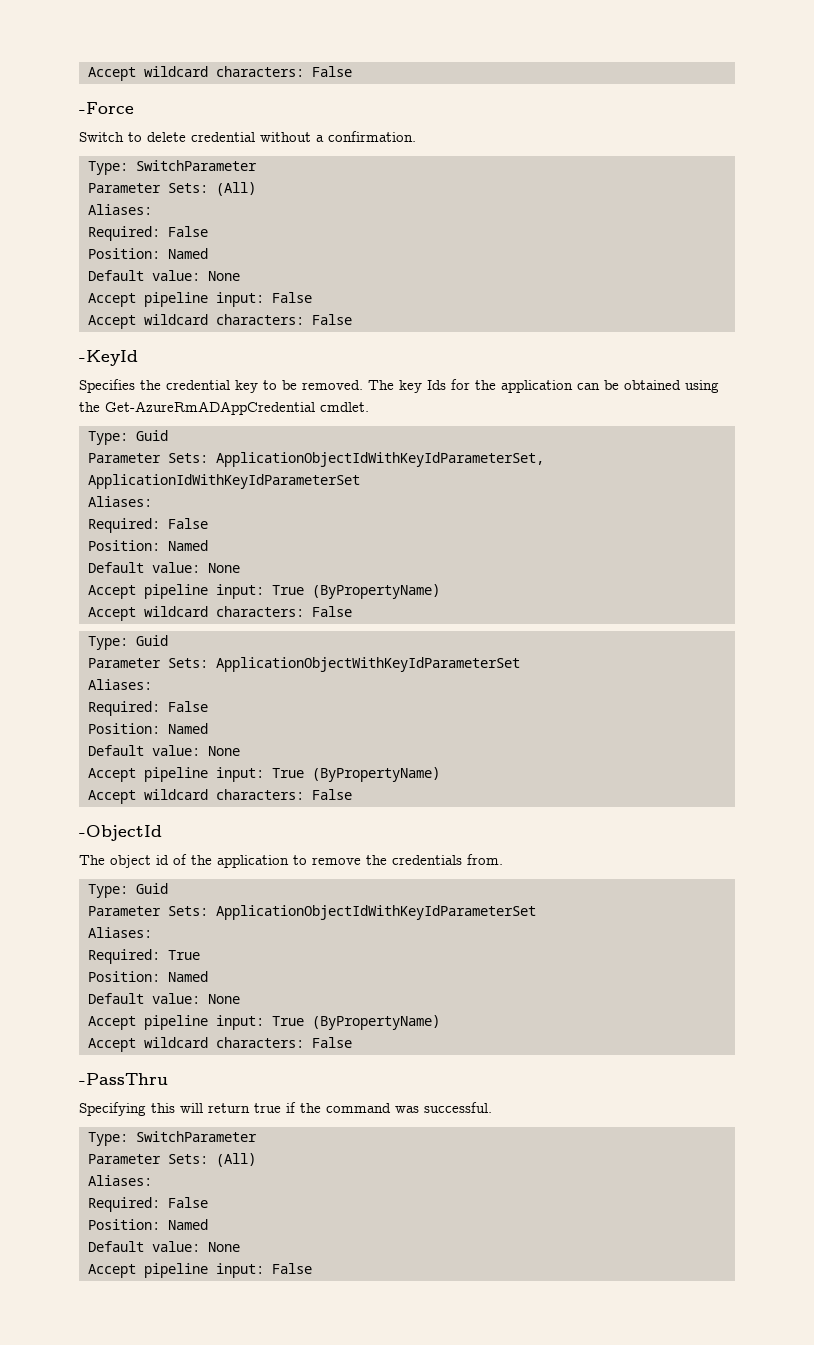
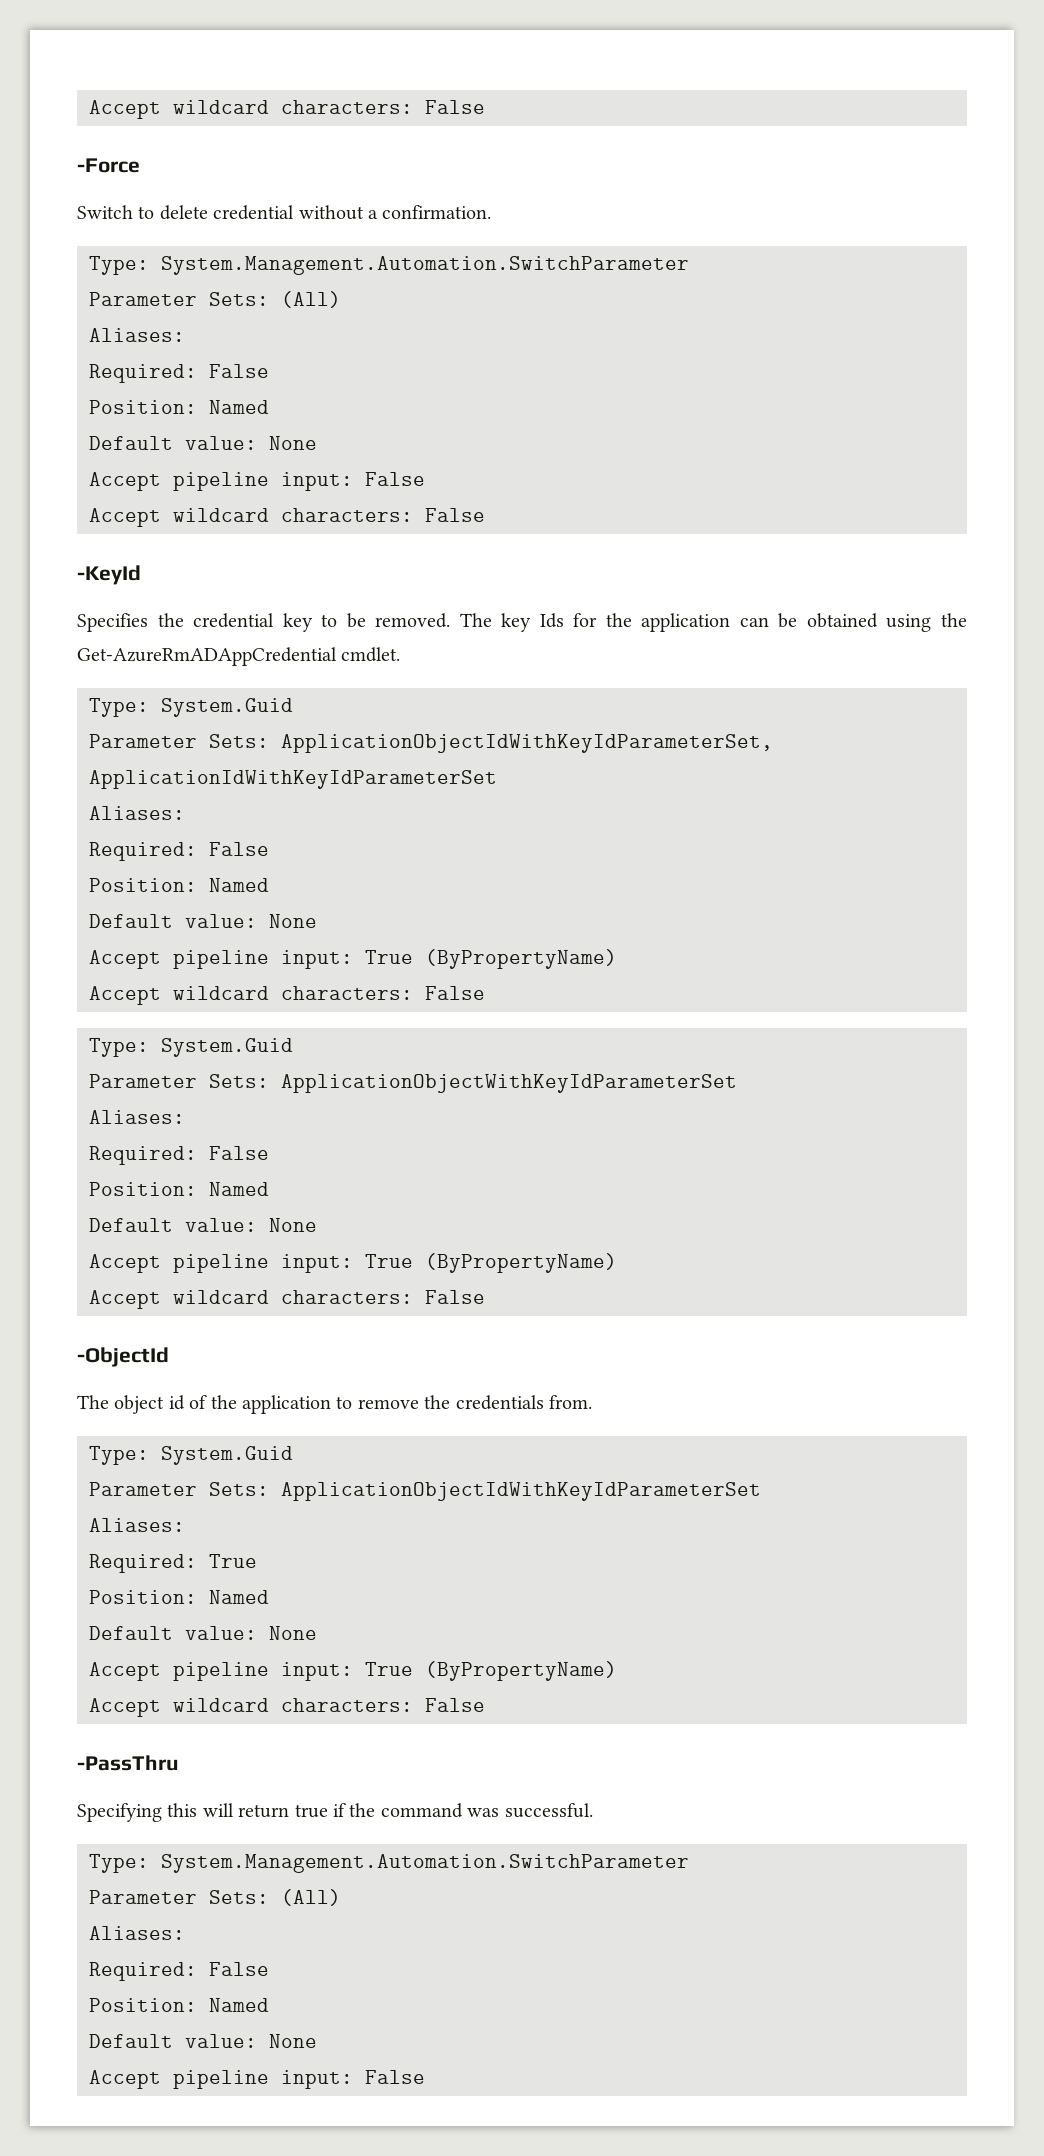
[135,160,257,171] SwitchParameter -> [161,256,689,275] System.Management.Automation.SwitchParameter
[135,430,168,441] Guid -> [161,698,293,717] System.Guid
[135,635,168,646] Guid -> [161,1038,293,1057] System.Guid
[135,883,168,894] Guid -> [161,1446,293,1465] System.Guid
[135,1131,257,1142] SwitchParameter -> [161,1854,689,1873] System.Management.Automation.SwitchParameter

